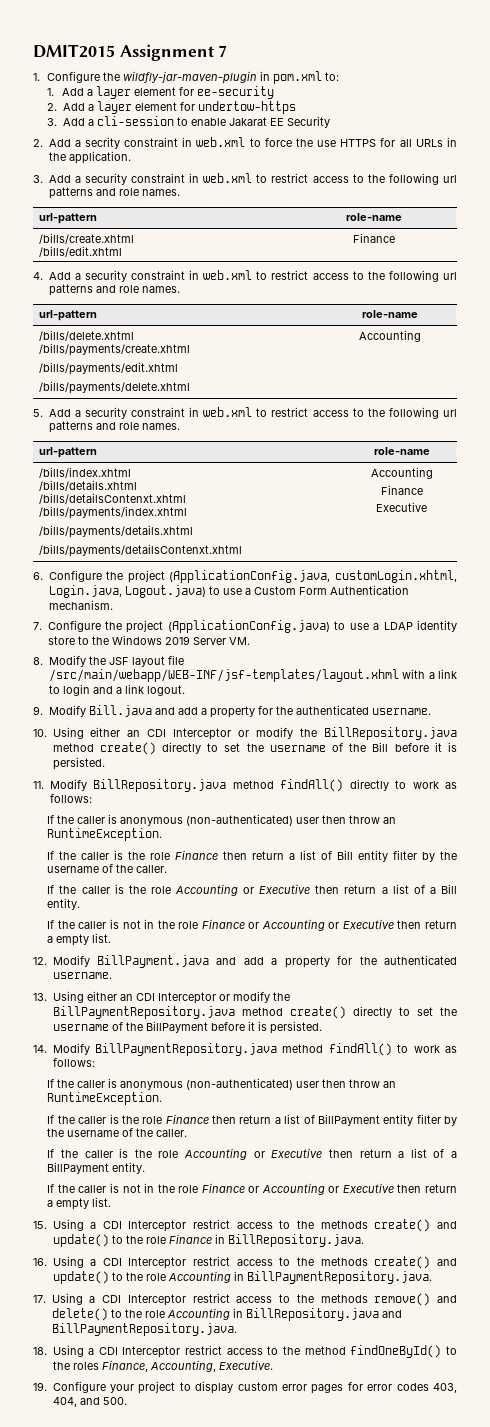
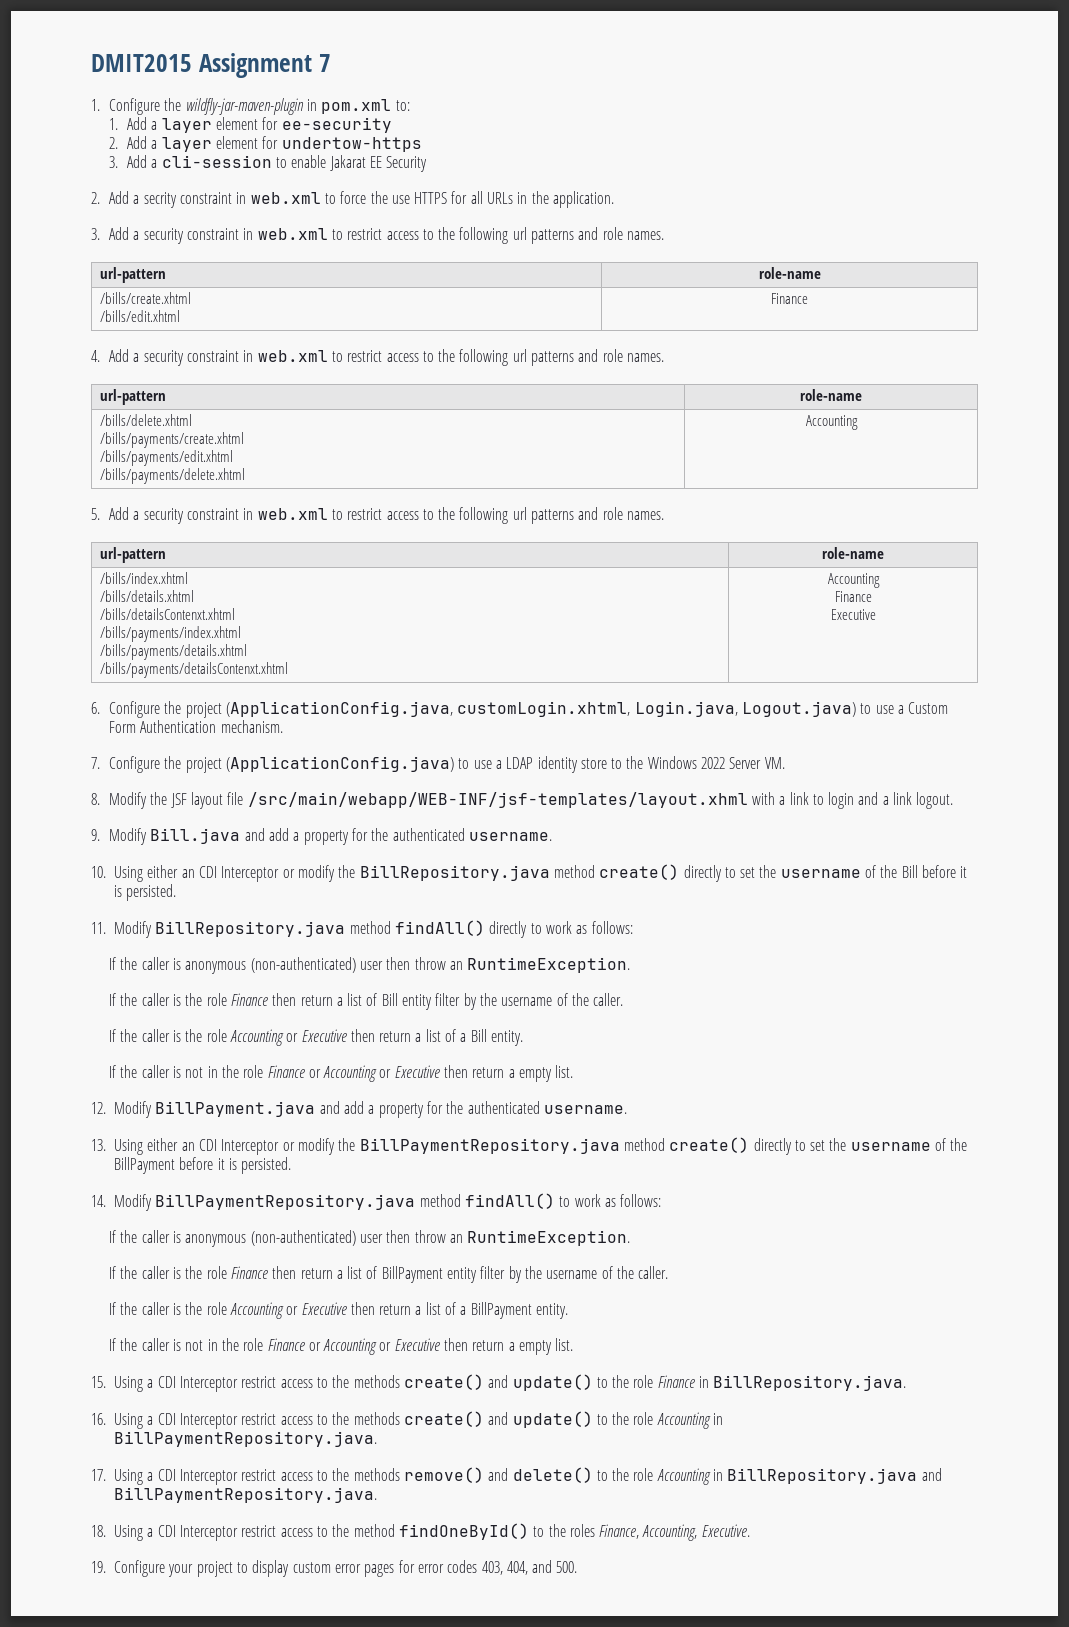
[164,636,190,645] 2019 -> [701,757,726,769] 2022

